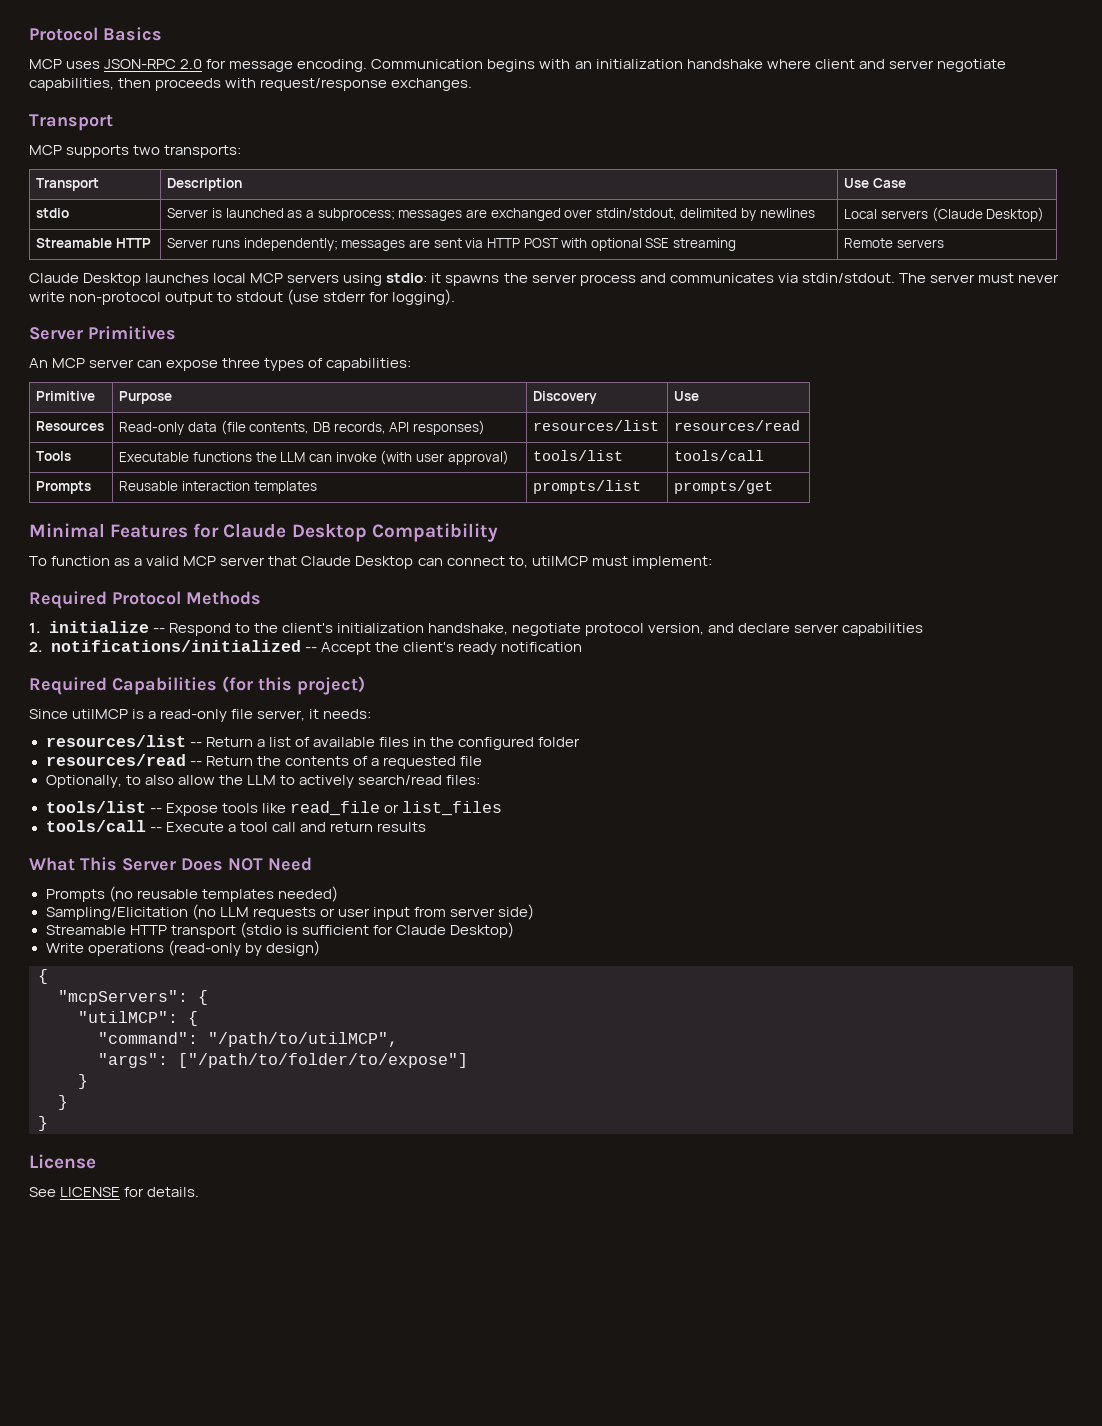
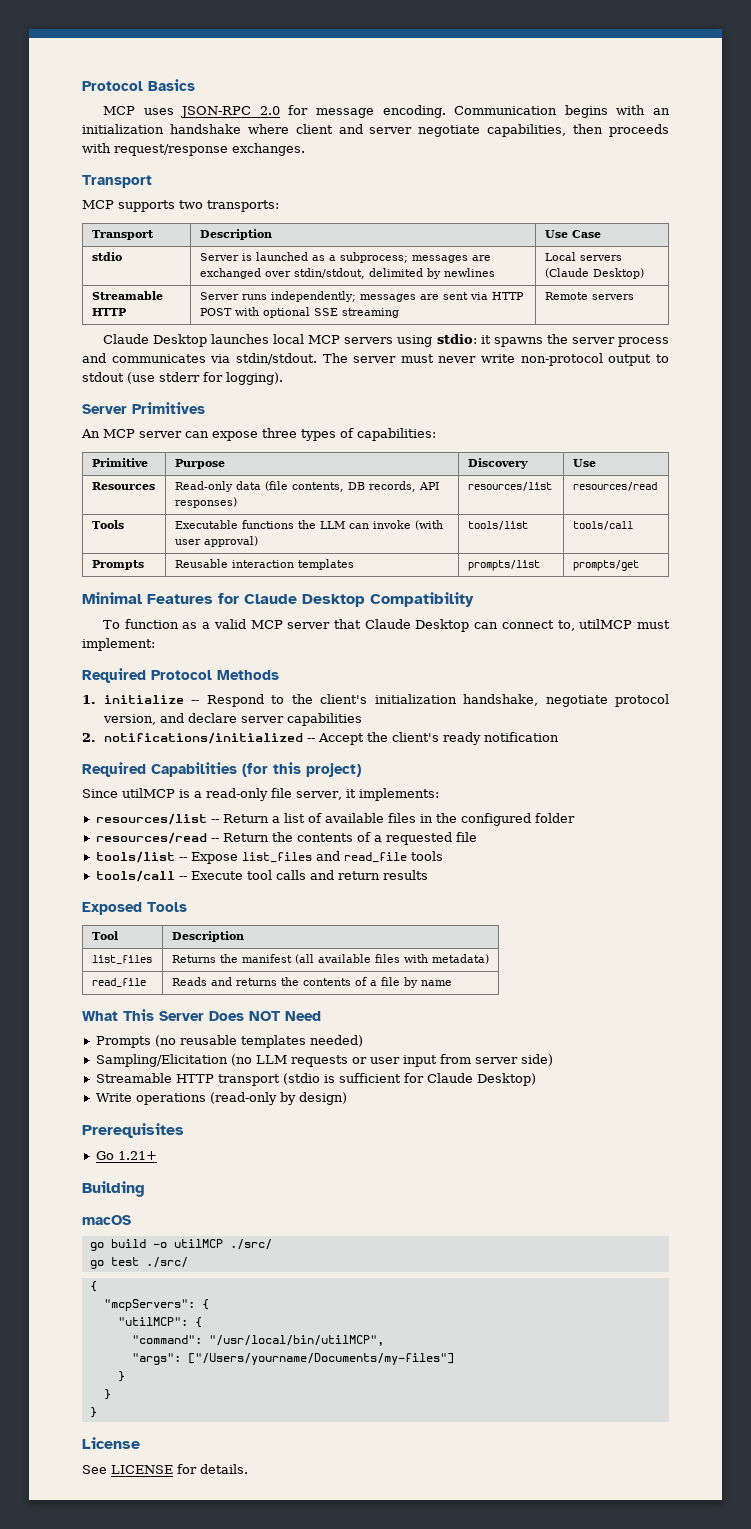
[323,709,372,719] needs: -> [358,788,439,801] implements:
[45,775,480,788] [45,801,502,816] Optionally, to also allow the LLM to actively search/read files: // tools/list -- Expose tools like read_file or list_files -> [95,851,443,864] tools/list -- Expose list_files and read_file tools
[227,822,296,832] a tool call -> [246,870,306,880] tool calls
(426, 827) none -> [82,902,187,915] [91,931,118,940] [171,931,244,942] [91,955,152,964] [171,954,489,964] [91,978,146,987] [171,977,452,988] // Exposed Tools // Tool | Description // list_files | Returns the manifest (all available files with metadata) // read_file | Reads and returns the contents of a file by name
(320, 948) none -> [82,1123,184,1138] [95,1151,157,1160] [82,1181,145,1197] [82,1215,131,1225] [89,1239,272,1251] [89,1257,188,1269] // Prerequisites // Go 1.21+ // Building // macOS // go build -o utilMCP ./src/ // go test ./src/
[208,1032,398,1047] "/path/to/utilMCP", -> [208,1335,384,1346] "/usr/local/bin/utilMCP",
[178,1053,468,1068] ["/path/to/folder/to/expose"] -> [187,1353,454,1365] ["/Users/yourname/Documents/my-files"]

